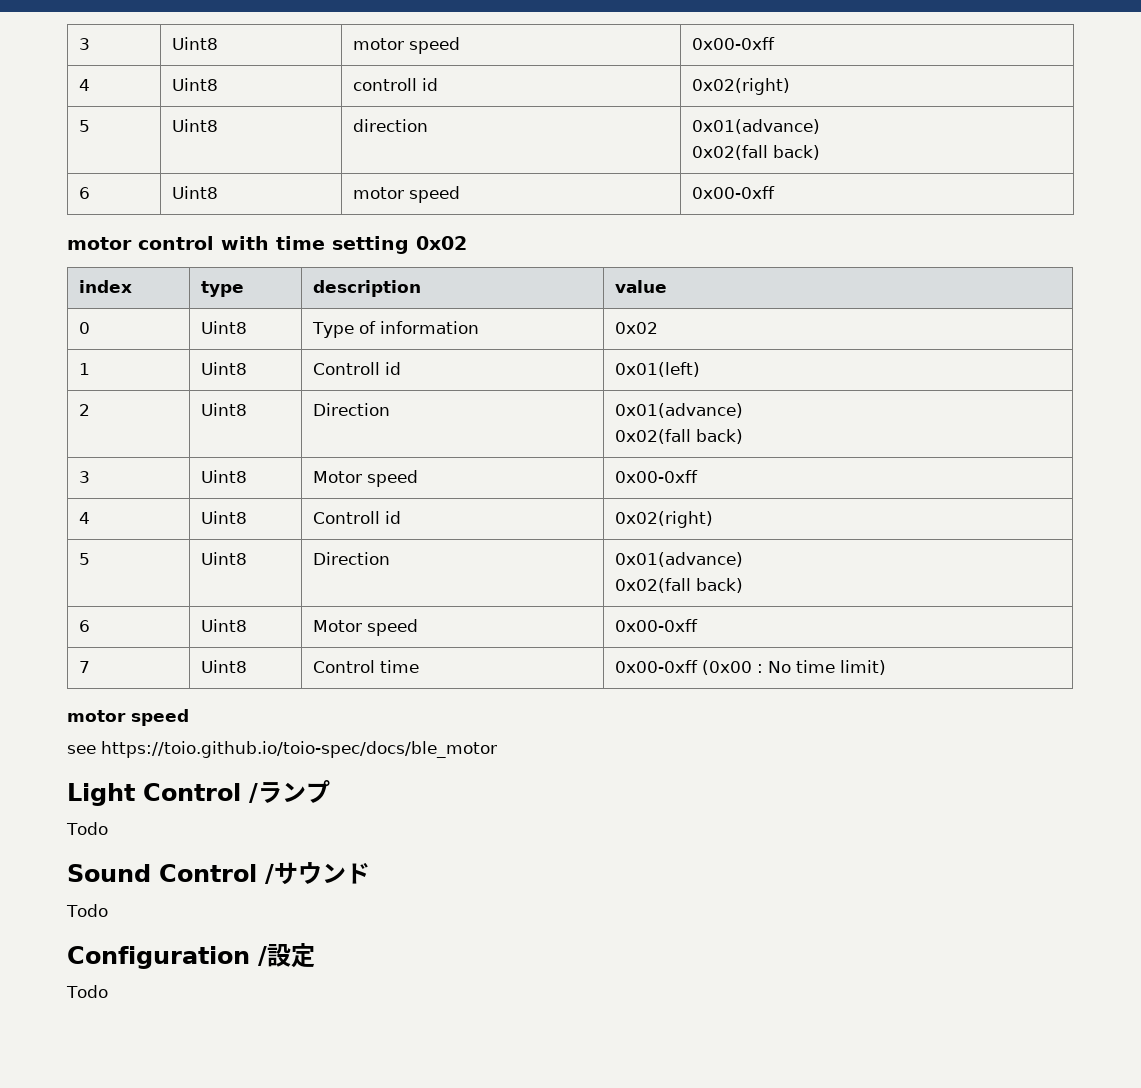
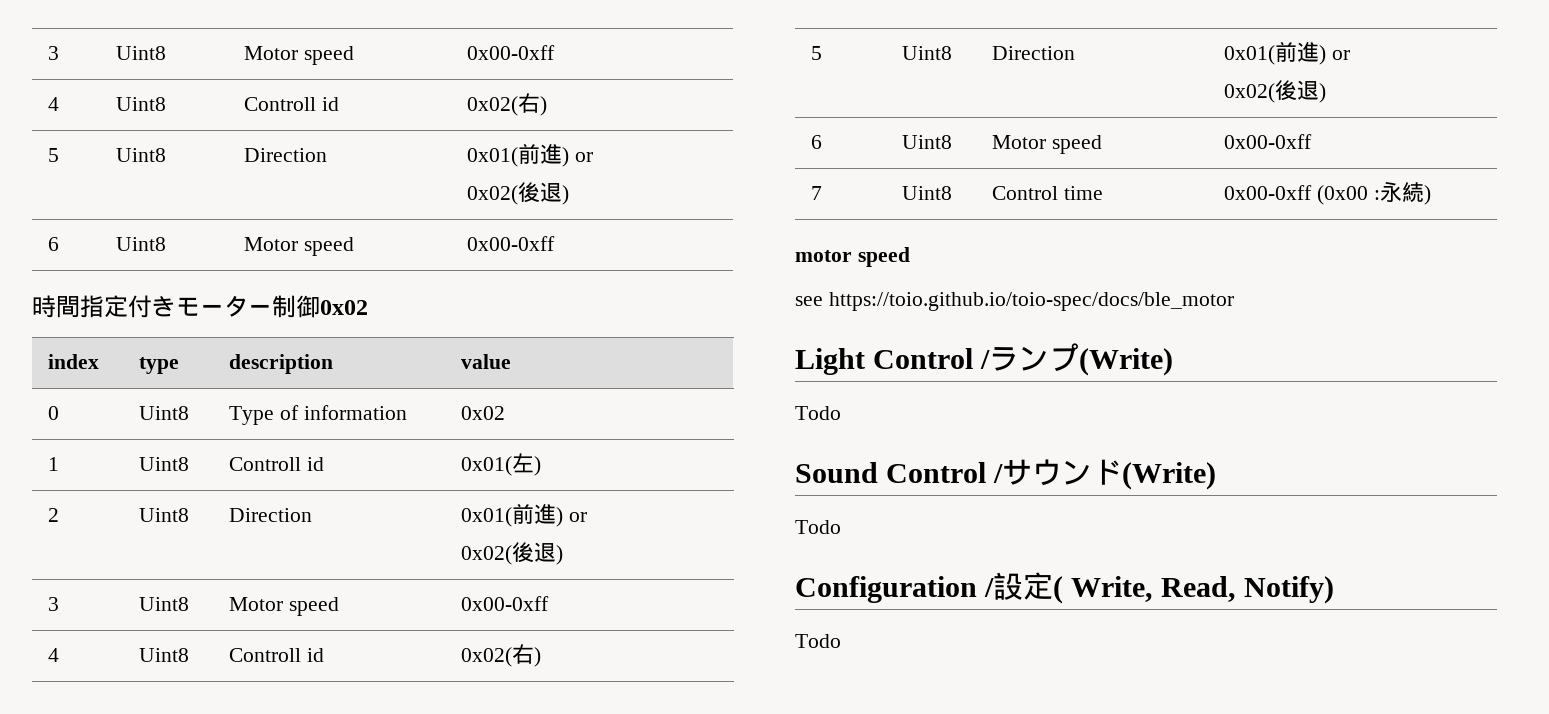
[79,38,91,50] [172,37,219,50] [353,37,461,54] [692,37,776,50] [79,79,91,91] [172,78,219,91] [353,78,439,91] [692,78,791,95] [79,120,91,132] [172,119,219,132] [353,119,429,132] [692,119,821,134] [692,145,821,160] [79,187,91,199] [172,186,219,199] [353,186,461,203] [692,186,776,199] [67,236,409,254] 3 | Uint8 | motor speed | 0x00-0xff // 4 | Uint8 | controll id | 0x02(right) // 5 | Uint8 | direction | 0x01(advance) // 0x02(fall back) // 6 | Uint8 | motor speed | 0x00-0xff // motor control with time setting -> [48,46,60,60] [116,46,167,60] [244,46,354,65] [467,45,556,60] [48,97,60,111] [116,97,167,111] [244,97,339,111] [467,93,548,116] [48,148,60,162] [116,148,167,162] [244,148,328,162] [467,143,593,167] [467,182,570,205] [48,237,60,251] [116,237,167,251] [244,237,354,256] [467,236,556,251] [32,295,320,318] 3 | Uint8 | Motor speed | 0x00-0xff // 4 | Uint8 | Controll id | 0x02(右) // 5 | Uint8 | Direction | 0x01(前進) or // 0x02(後退) // 6 | Uint8 | Motor speed | 0x00-0xff // 時間指定付きモーター制御
[615,362,701,377] 0x01(left) -> [461,453,542,476] 0x01(左)
[615,403,744,418] [615,429,744,444] [79,471,91,483] [201,470,248,483] [313,470,419,487] [615,470,699,483] [79,512,91,524] [201,511,248,524] [313,511,402,524] [615,511,714,528] [79,553,91,565] [201,552,248,565] [313,552,391,565] [615,552,744,567] [615,578,744,593] 0x01(advance) // 0x02(fall back) // 3 | Uint8 | Motor speed | 0x00-0xff // 4 | Uint8 | Controll id | 0x02(right) // 5 | Uint8 | Direction | 0x01(advance) // 0x02(fall back) -> [461,503,587,527] [461,542,564,565] [48,597,60,611] [139,597,190,611] [229,597,339,616] [461,596,550,611] [48,648,60,662] [139,648,190,662] [229,648,324,662] [461,644,542,667] [811,46,823,60] [902,46,953,60] [992,46,1076,60] [1224,41,1350,65] [1224,80,1327,103] 0x01(前進) or // 0x02(後退) // 3 | Uint8 | Motor speed | 0x00-0xff // 4 | Uint8 | Controll id | 0x02(右) // 5 | Uint8 | Direction | 0x01(前進) or // 0x02(後退)
[768,660,887,675] No time limit) -> [1379,182,1431,205] 永続)
(330, 791) none -> [1079,348,1174,376] (Write)
(370, 873) none -> [1122,462,1217,490] (Write)
(315, 955) none -> [1053,576,1335,604] ( Write, Read, Notify)

